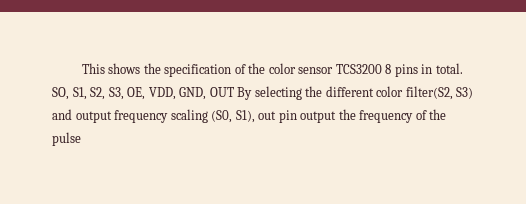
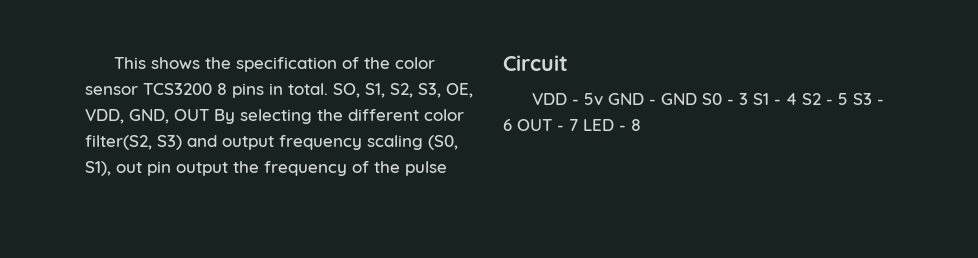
(81, 139) none -> [503,55,568,71] [531,93,884,106] [503,119,641,131] // Circuit // VDD - 5v GND - GND S0 - 3 S1 - 4 S2 - 5 S3 - 6 OUT - 7 LED - 8

